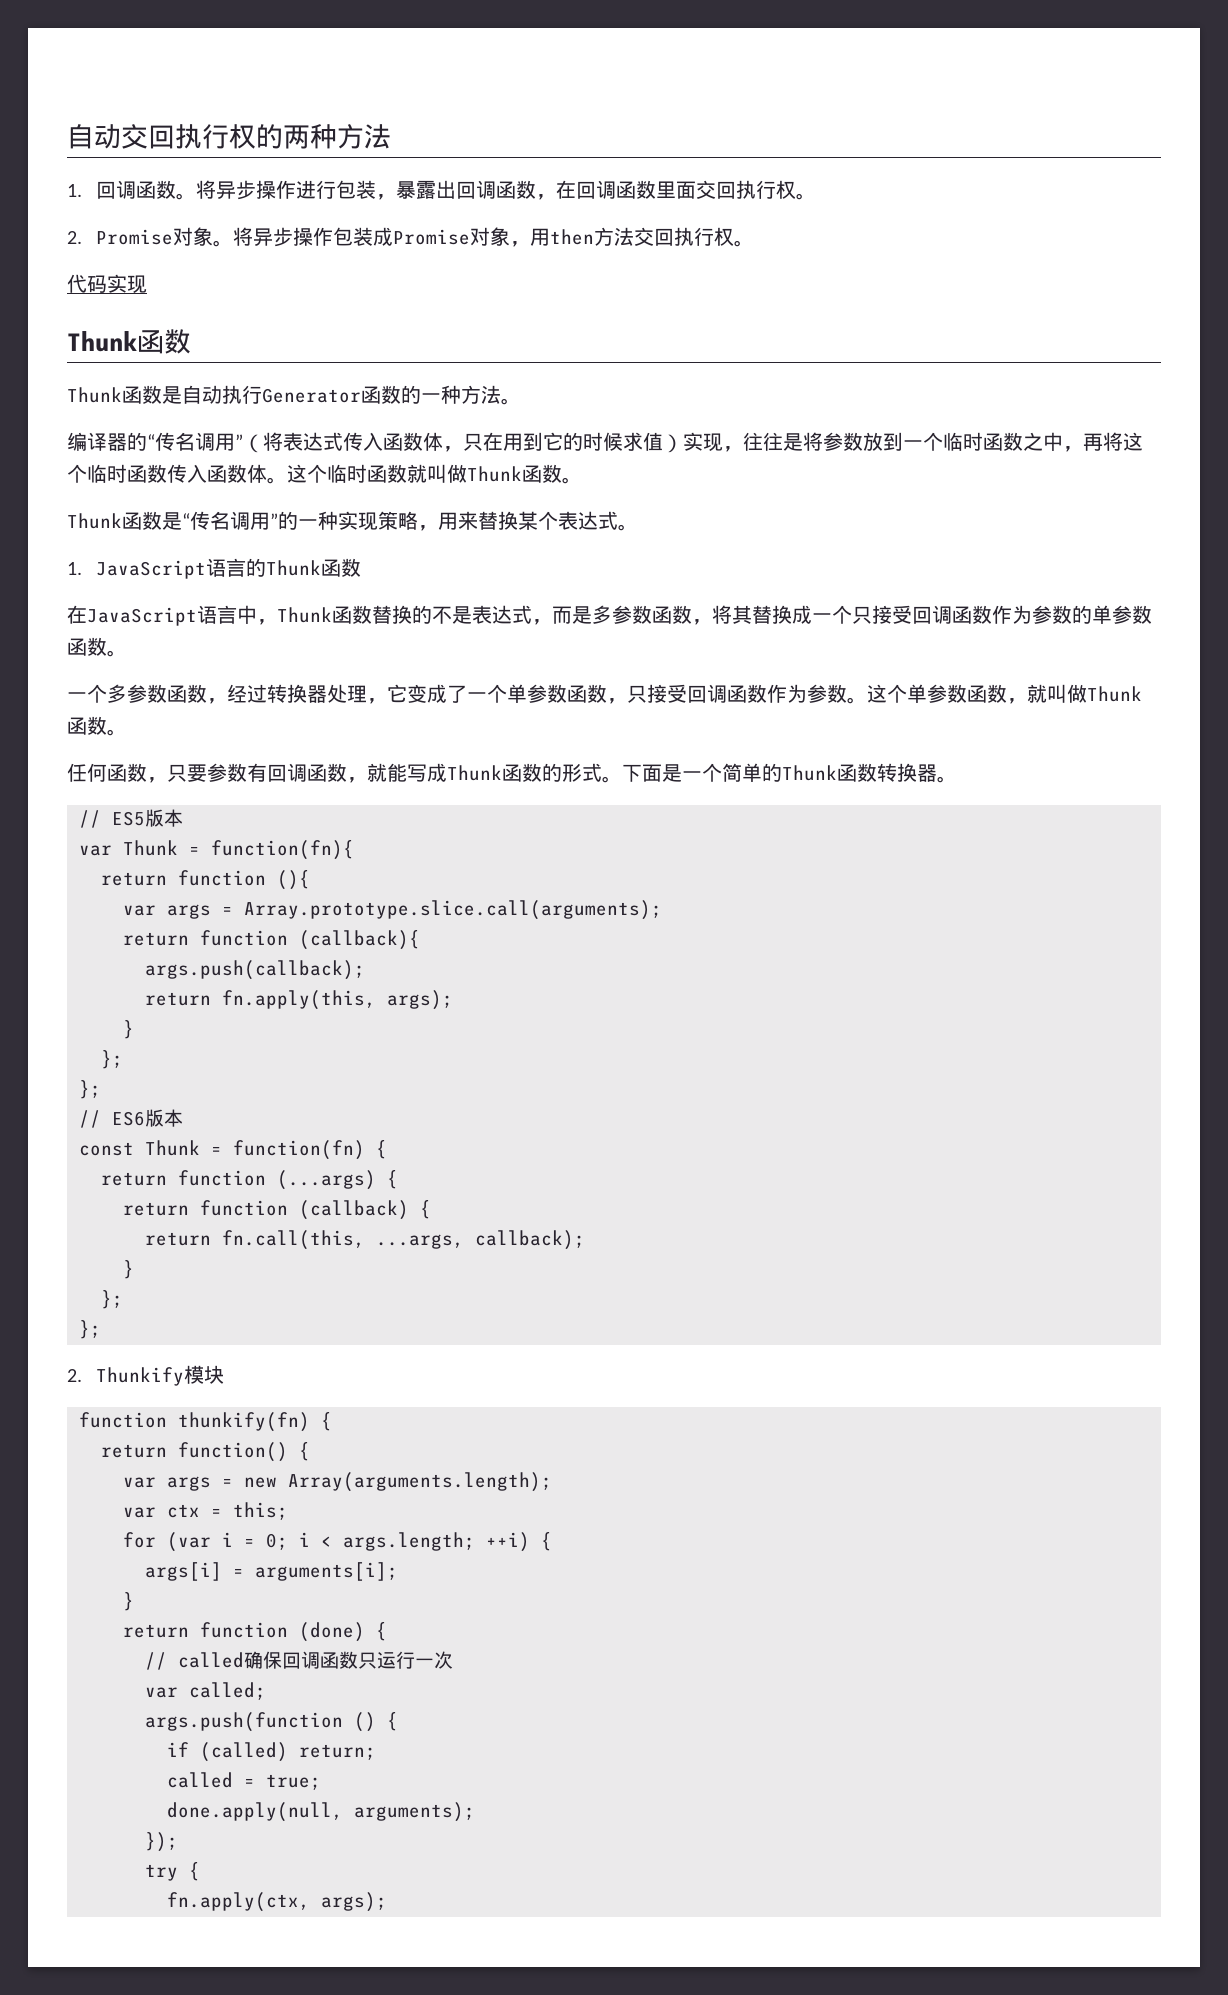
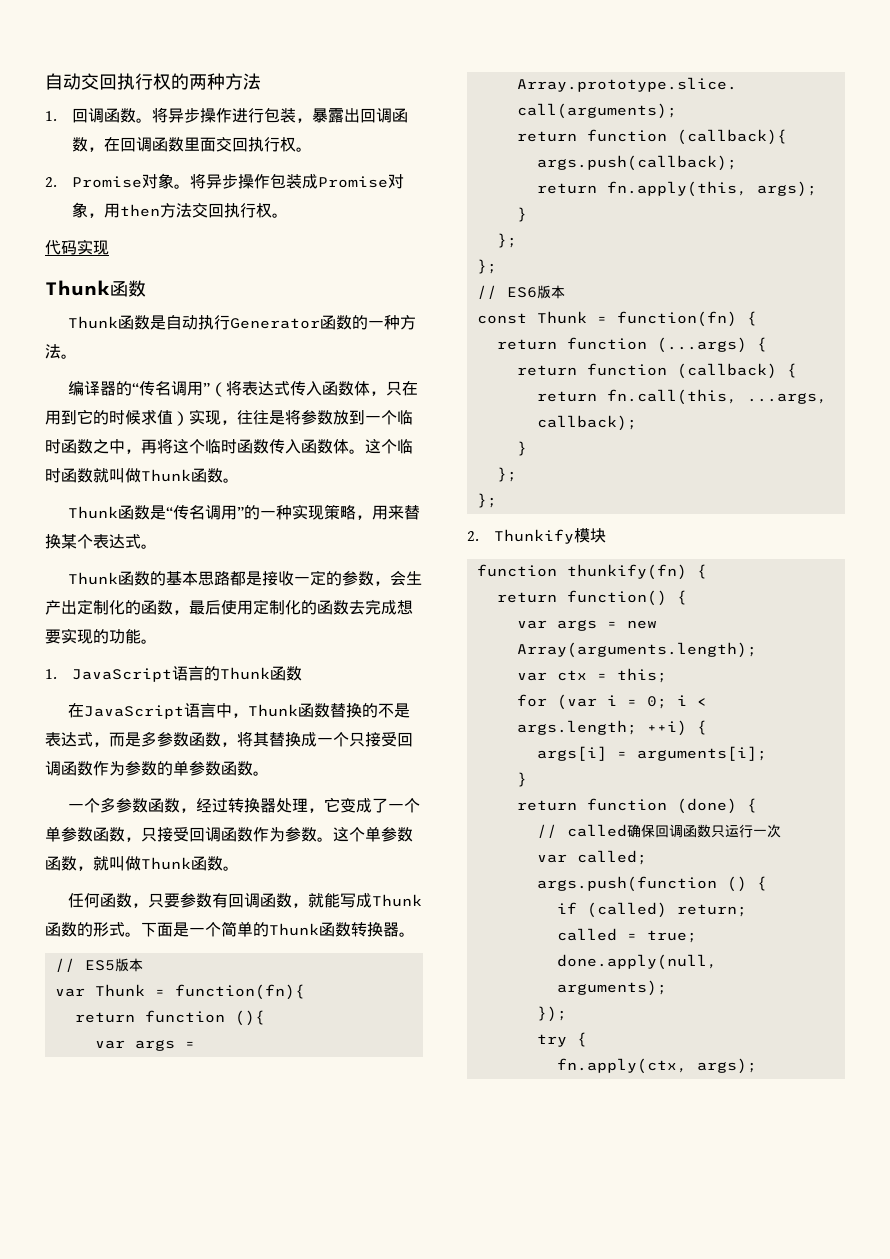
(638, 527) none -> [67,570,422,586] [45,599,413,615] [45,628,157,644] // Thunk函数的基本思路都是接收一定的参数，会生产出定制化的函数，最后使用定制化的函数去完成想要实现的功能。

